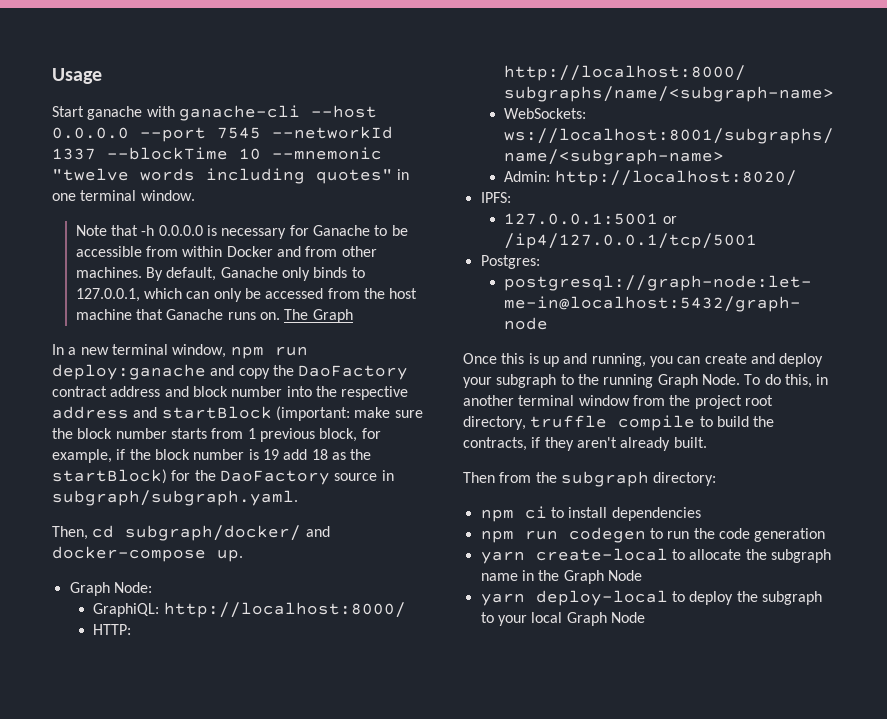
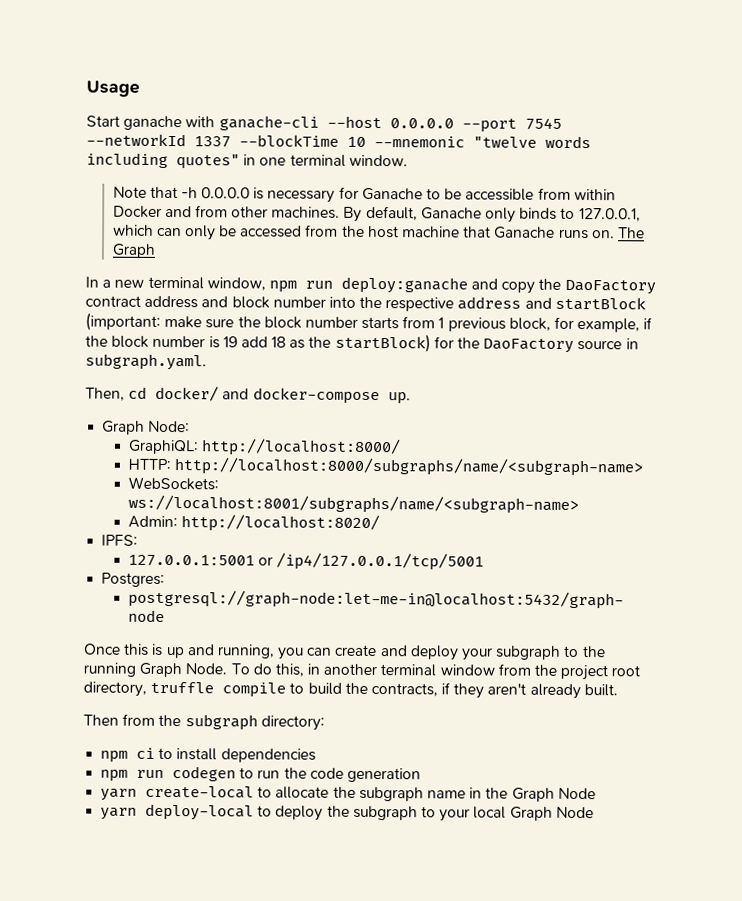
[52,490,298,506] subgraph/subgraph.yaml. -> [85,353,207,371] subgraph.yaml.
[125,525,302,541] subgraph/docker/ -> [155,385,220,402] docker/

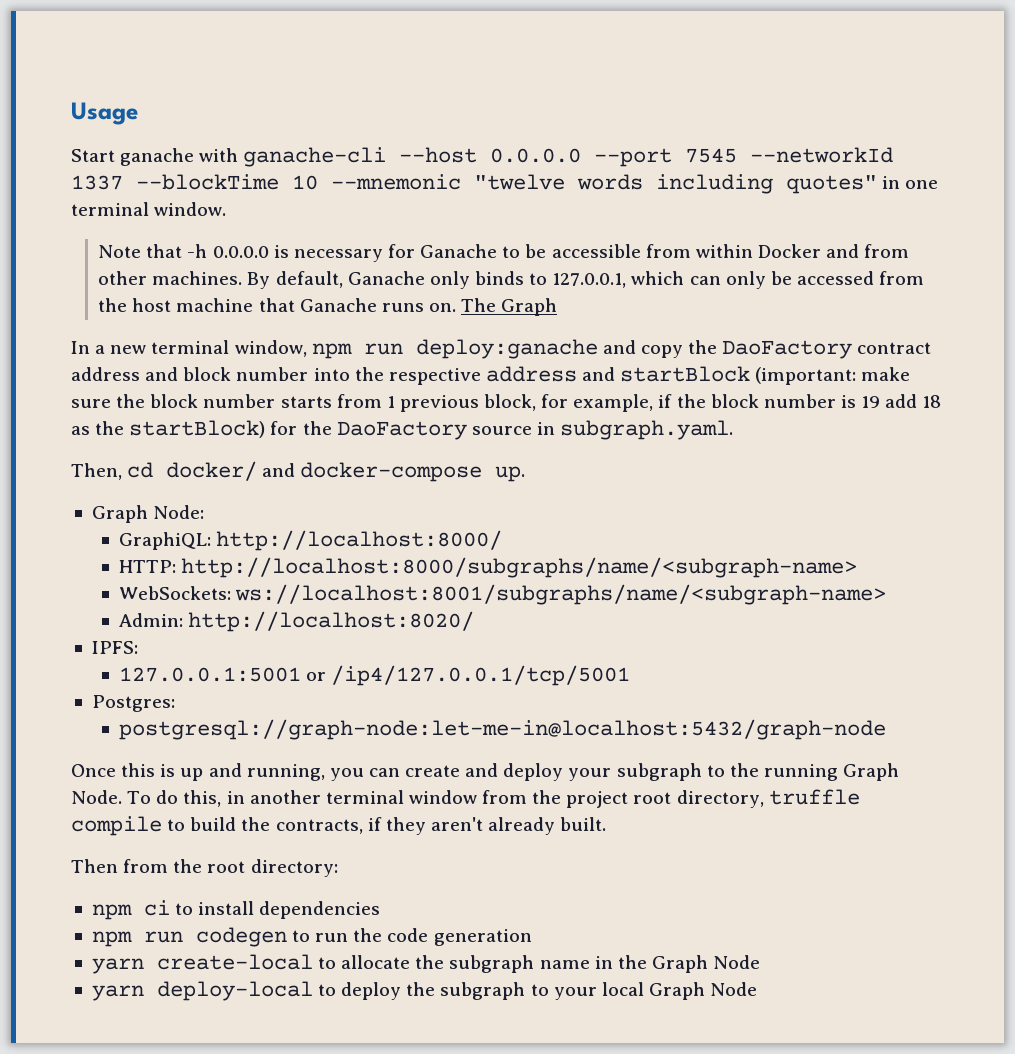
[184,714,258,731] subgraph -> [207,861,246,873] root

